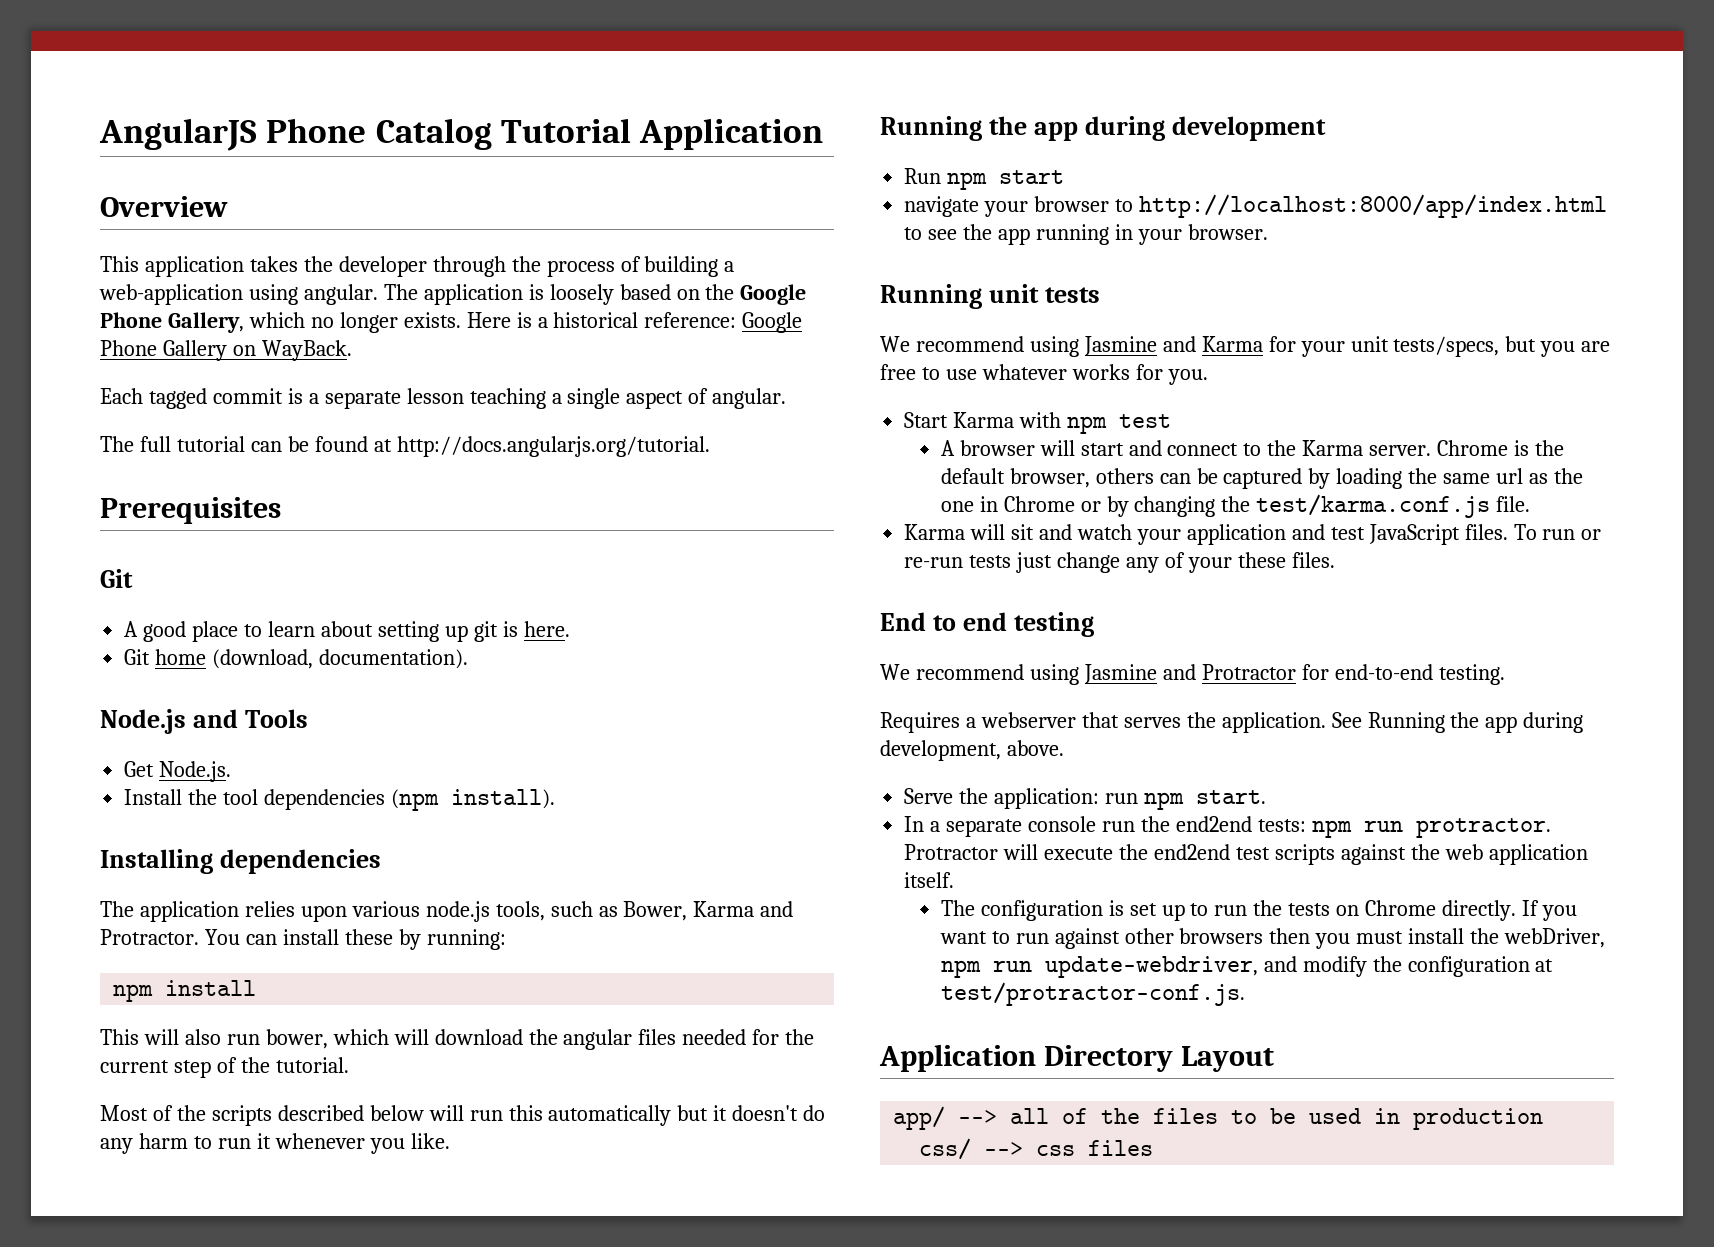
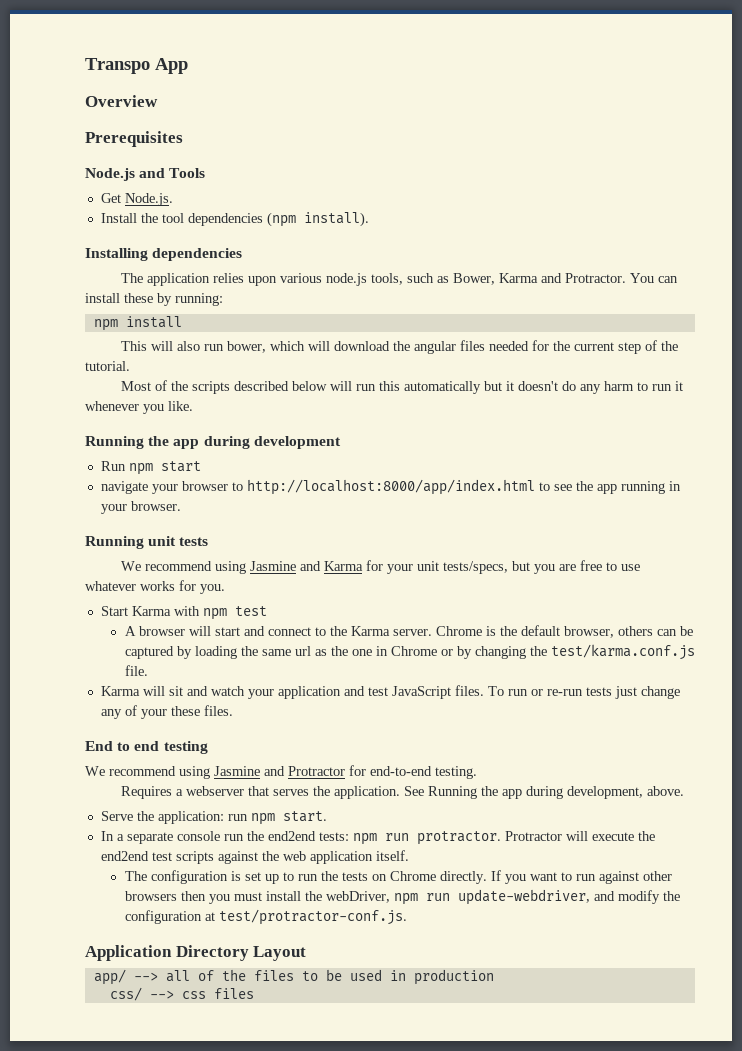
[99,118,824,151] [100,196,228,217] [100,256,735,277] [99,284,807,305] [100,312,803,333] [100,340,352,361] [100,388,787,409] [100,436,710,457] [100,497,281,524] [100,569,133,588] [124,621,570,642] [124,649,469,669] AngularJS Phone Catalog Tutorial Application // Overview // This application takes the developer through the process of building a web-application using angular. The application is loosely based on the Google Phone Gallery, which no longer exists. Here is a historical reference: Google Phone Gallery on WayBack. // Each tagged commit is a separate lesson teaching a single aspect of angular. // The full tutorial can be found at http://docs.angularjs.org/tutorial. // Prerequisites // Git // A good place to learn about setting up git is here. // Git home (download, documentation). -> [85,58,188,74] [85,95,158,107] [85,131,183,147] Transpo App // Overview // Prerequisites

